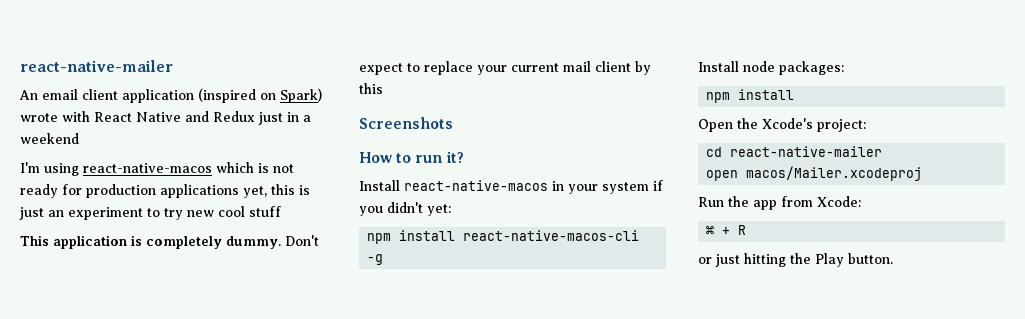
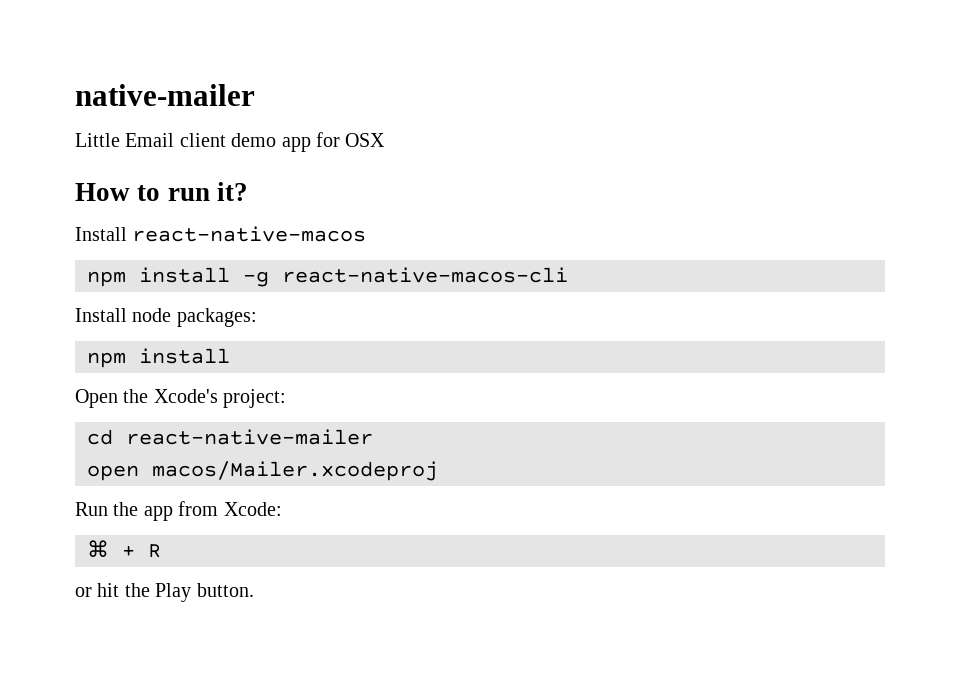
[20,60,173,72] [19,88,322,103] [20,111,311,125] [20,133,79,144] [20,162,294,176] [20,184,310,198] [19,206,281,220] [20,235,319,249] [359,61,651,75] [359,83,383,94] [359,117,453,129] react-native-mailer // An email client application (inspired on Spark) wrote with React Native and Redux just in a weekend // I'm using react-native-macos which is not ready for production applications yet, this is just an experiment to try new cool stuff // This application is completely dummy. Don't expect to replace your current mail client by this // Screenshots -> [75,84,255,106] [75,132,386,152] native-mailer // Little Email client demo app for OSX
[552,180,663,194] [359,202,451,216] [367,230,456,244] in your system if you didn't yet: // npm install -> [87,267,269,287] // npm install -g
[367,254,384,265] -g -> (568, 275) none
[715,253,786,267] just hitting -> [97,583,120,597] hit

